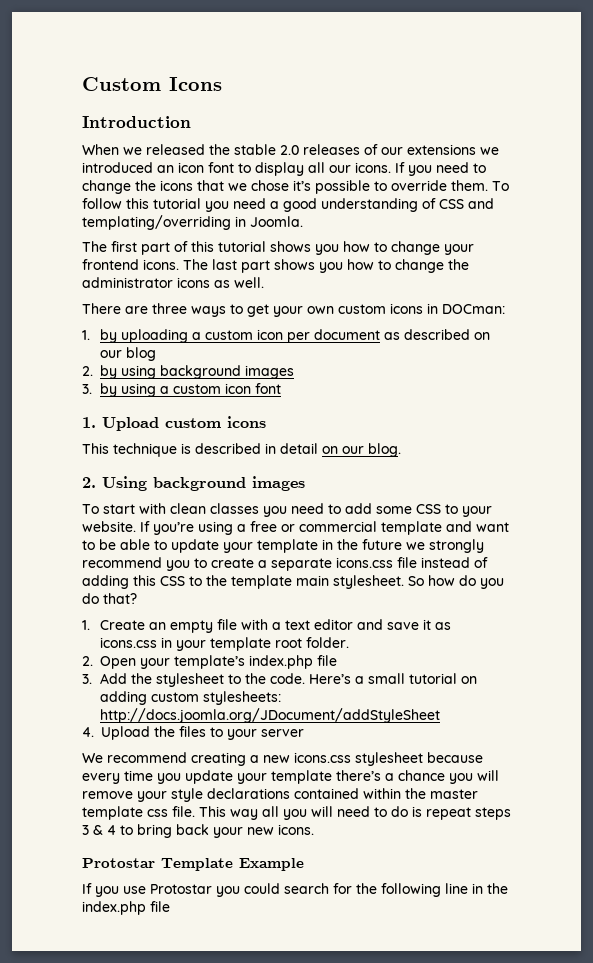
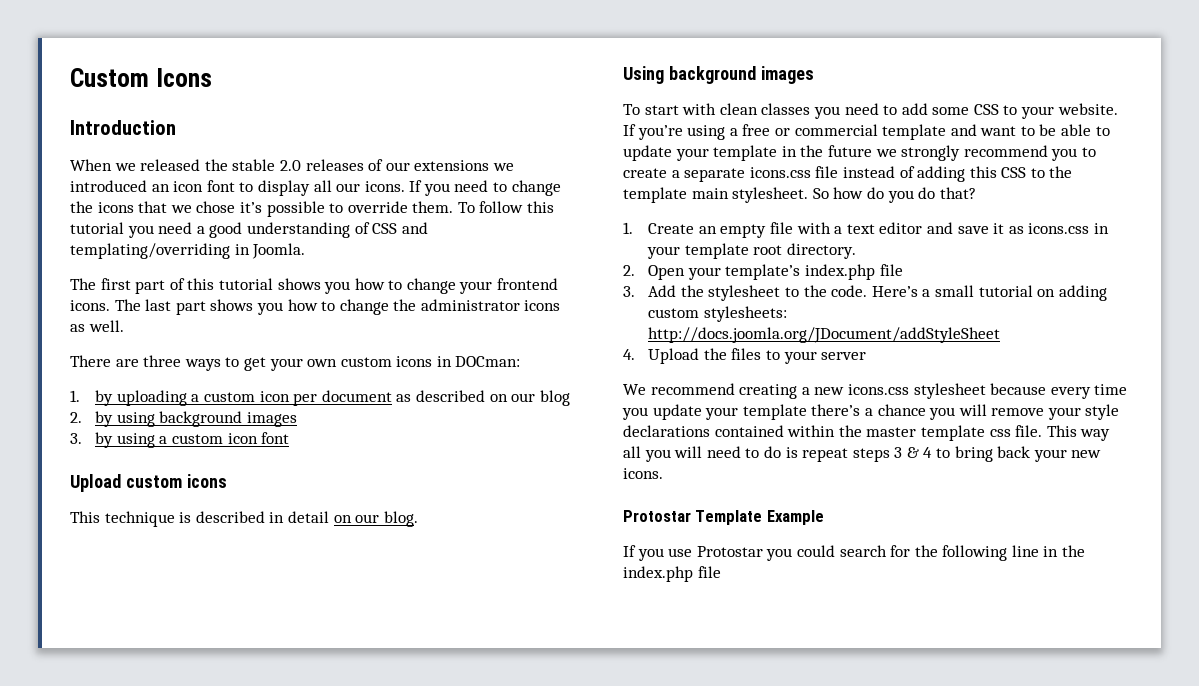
[82,417,96,428] 1. -> (290, 438) none
[82,477,96,488] 2. -> (418, 519) none
[306,637,350,648] folder. -> [786,243,856,259] directory.

